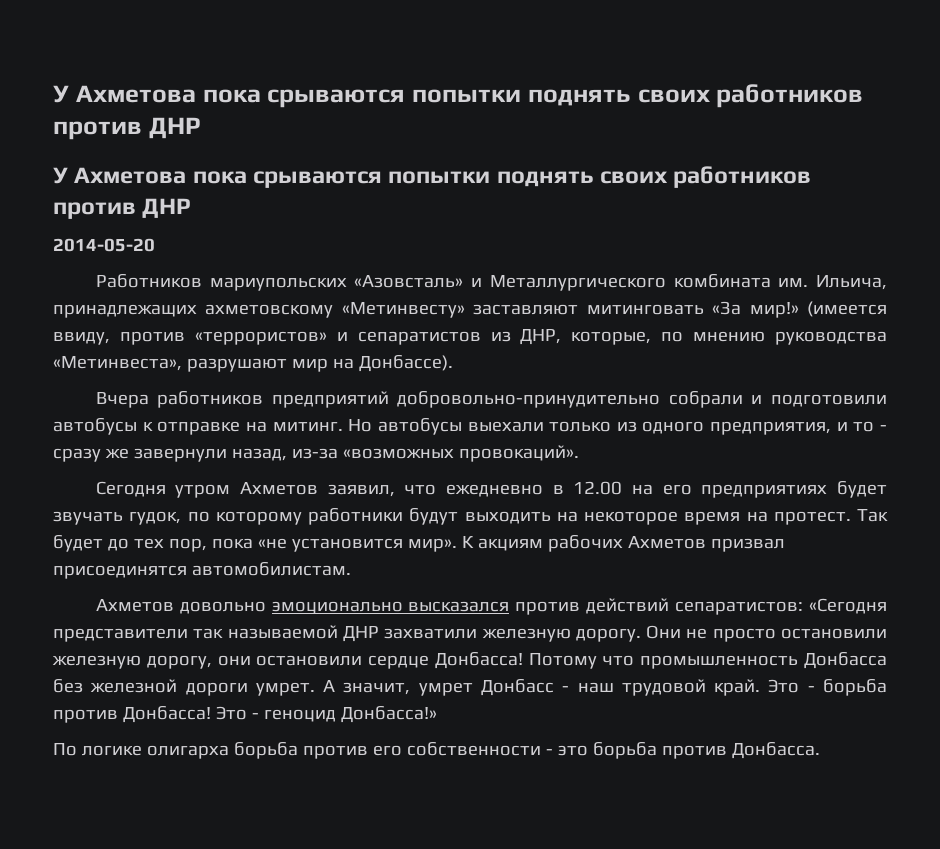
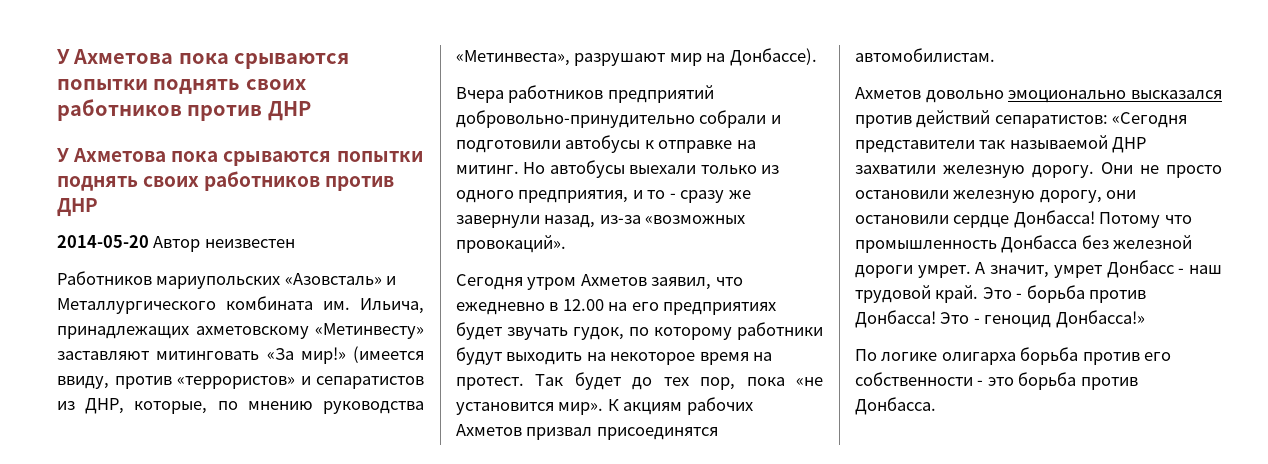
(155, 245) none -> [153,236,295,252] Автор неизвестен

